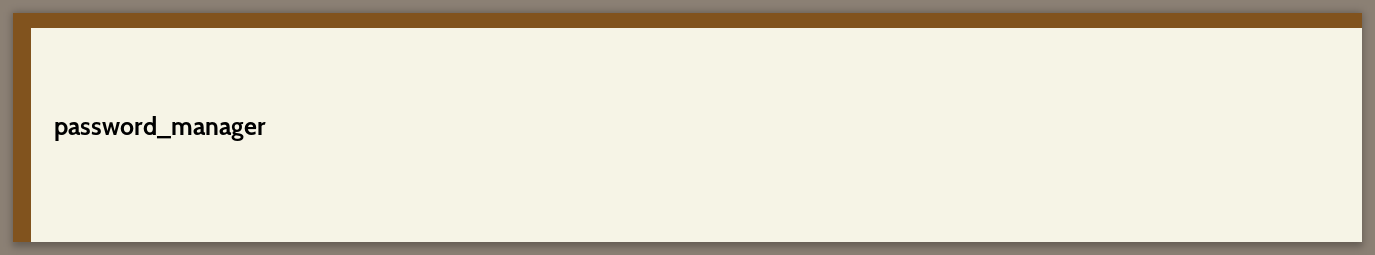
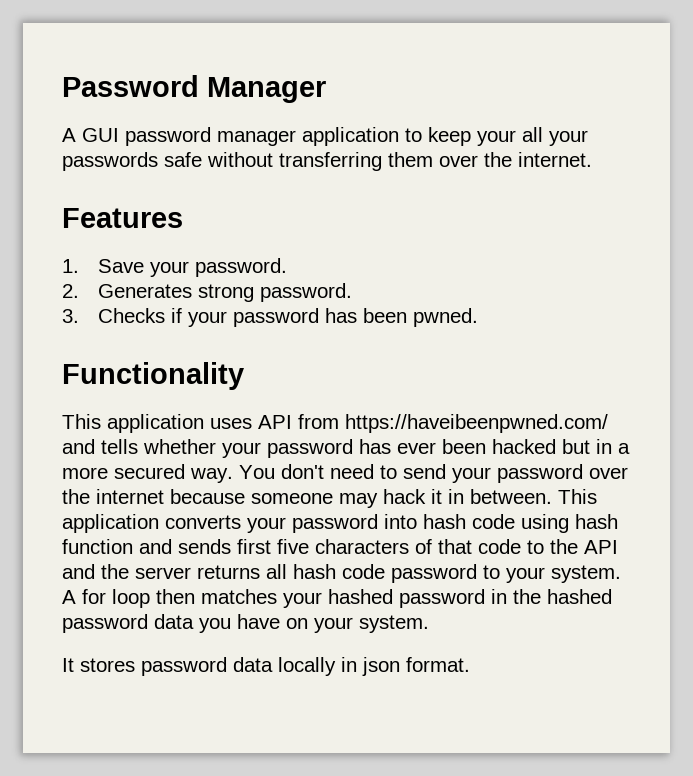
[54,116,266,141] password_manager -> [62,75,326,103] [62,127,588,146] [62,152,592,171] [62,208,183,228] [62,258,287,277] [62,283,352,302] [62,308,478,327] [62,362,244,390] [62,414,608,433] [62,439,630,458] [62,464,628,483] [62,489,597,508] [62,514,618,533] [62,539,618,554] [62,564,621,583] [62,589,612,608] [62,614,429,633] [62,657,470,676] Password Manager // A GUI password manager application to keep your all your passwords safe without transferring them over the internet. // Features // 1. Save your password. // 2. Generates strong password. // 3. Checks if your password has been pwned. // Functionality // This application uses API from https://haveibeenpwned.com/ and tells whether your password has ever been hacked but in a more secured way. You don't need to send your password over the internet because someone may hack it in between. This application converts your password into hash code using hash function and sends first five characters of that code to the API and the server returns all hash code password to your system. A for loop then matches your hashed password in the hashed password data you have on your system. // It stores password data locally in json format.

